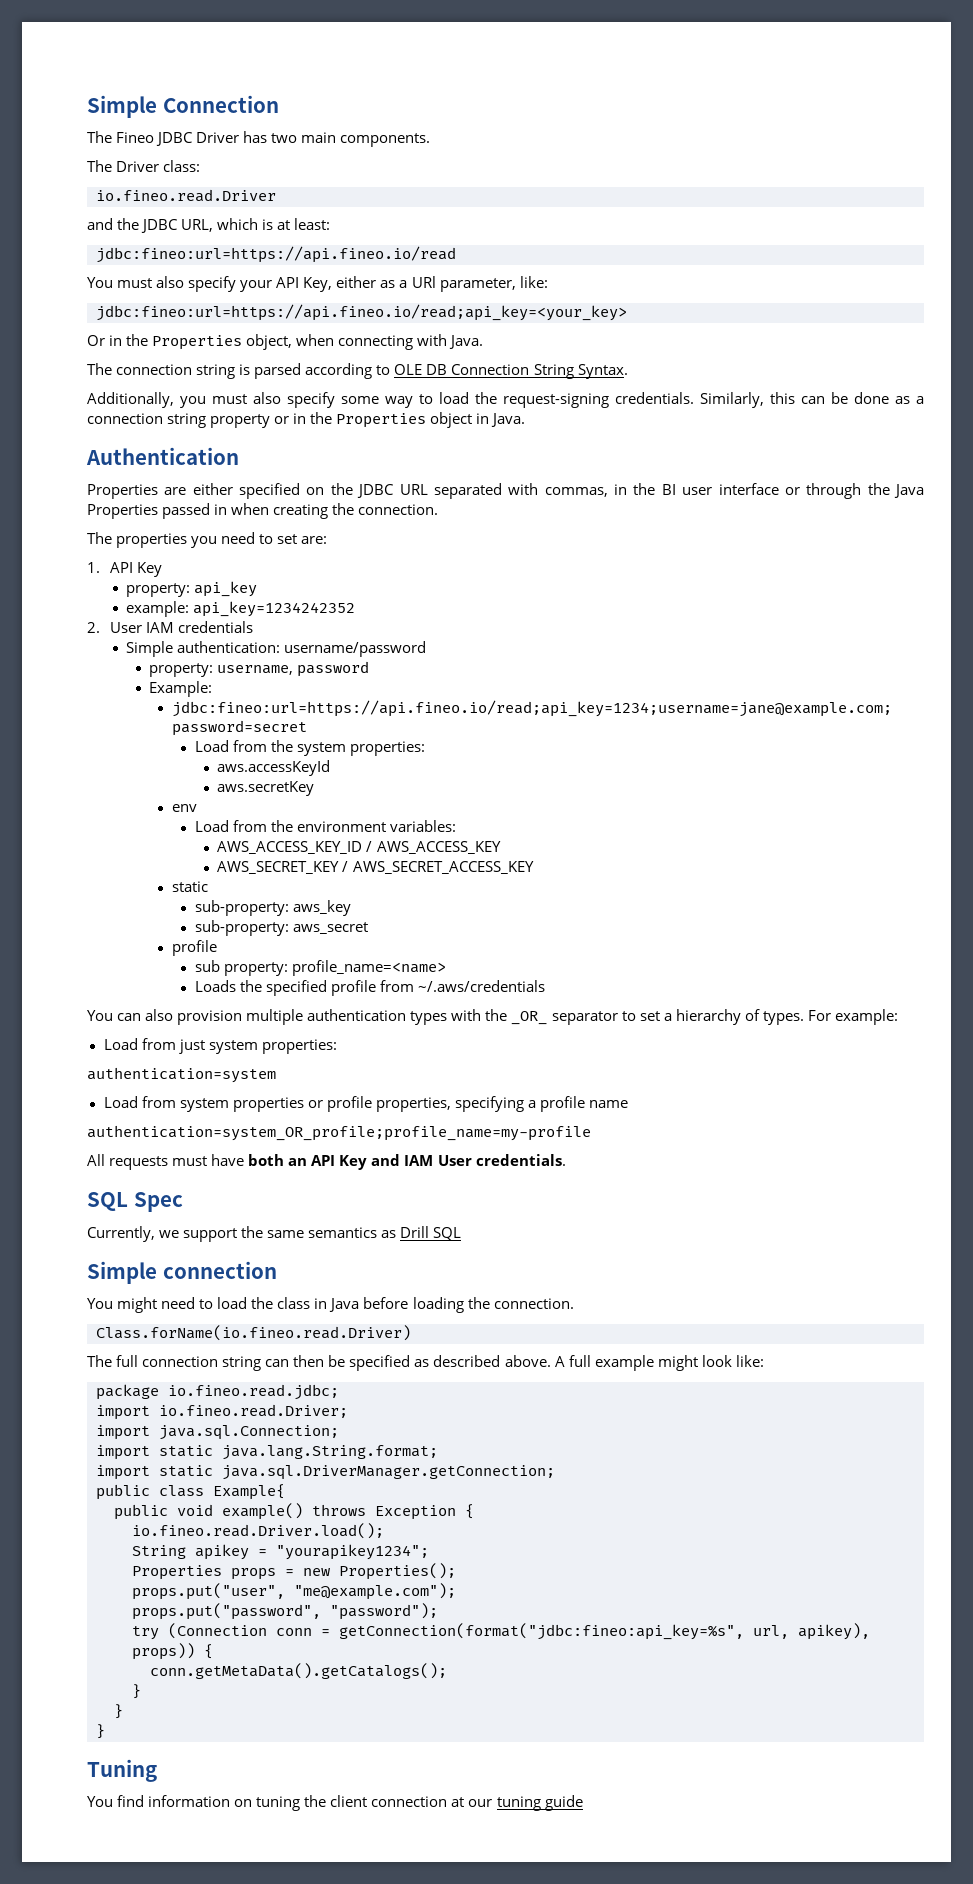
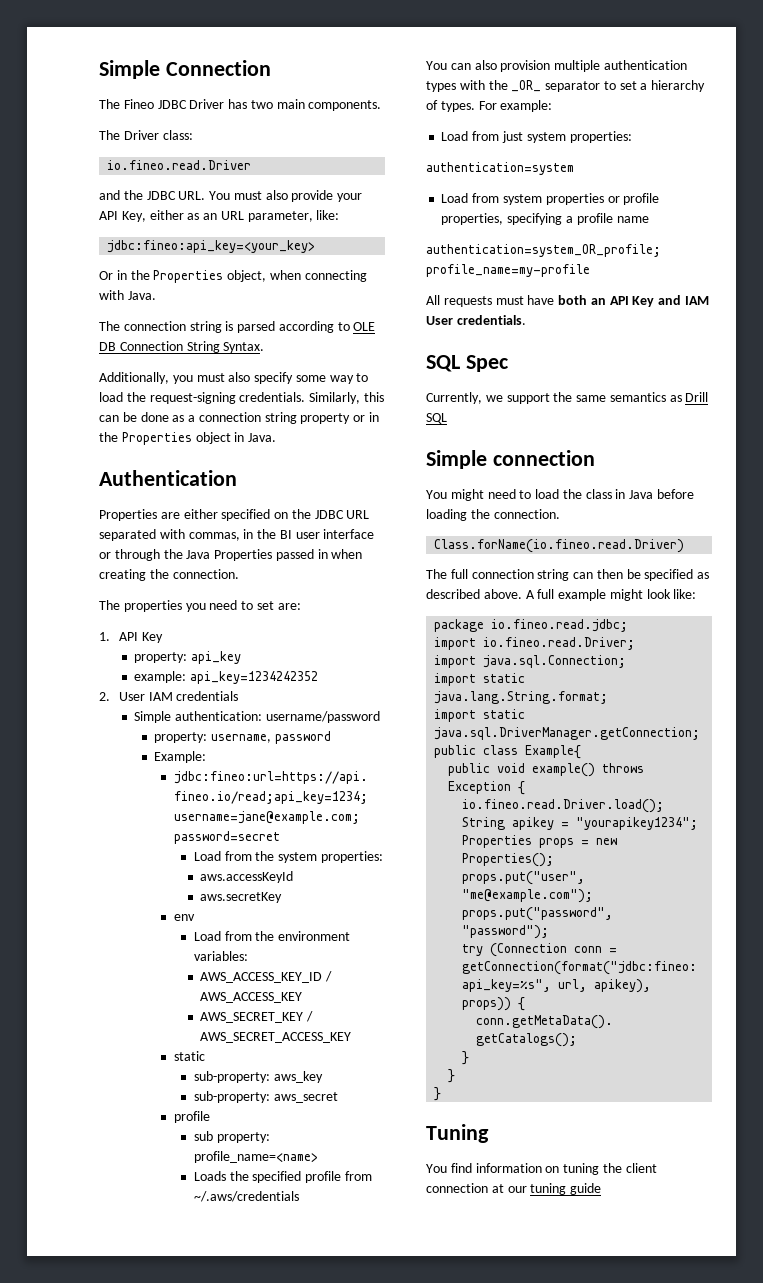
[181,218,331,232] [96,246,456,263] URL, which is at least: // jdbc:fineo:url=https://api.fineo.io/read // -> [178,191,206,200] URL.
[188,276,237,292] specify -> [291,190,334,202] provide
[399,276,436,288] a URl -> [203,211,244,220] an URL
[96,304,627,321] jdbc:fineo:url=https://api.fineo.io/read;api_key=<your_key> -> [107,240,316,253] jdbc:fineo:api_key=<your_key>

